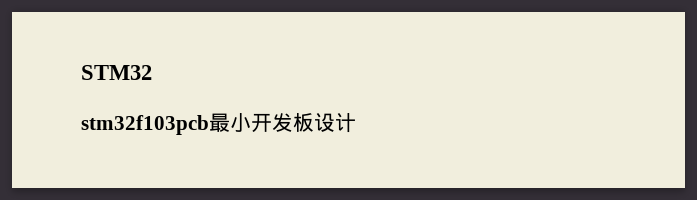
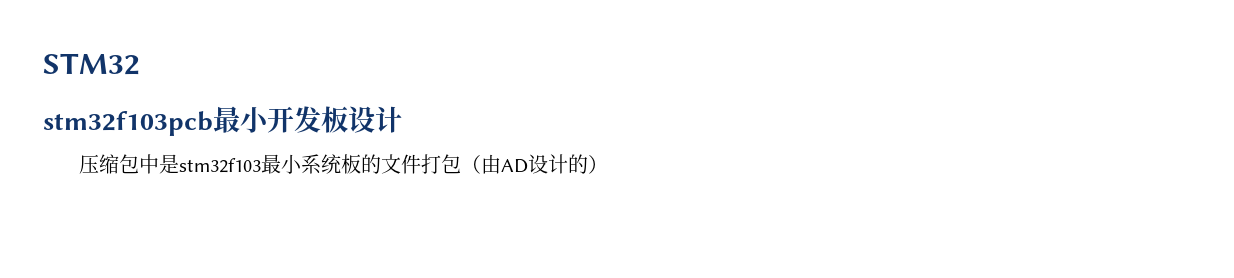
(356, 123) none -> [78,154,608,174] // 压缩包中是stm32f103最小系统板的文件打包（由AD设计的）

